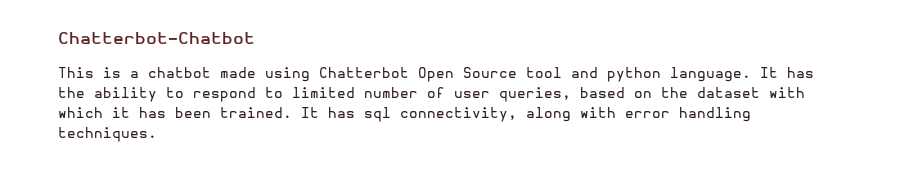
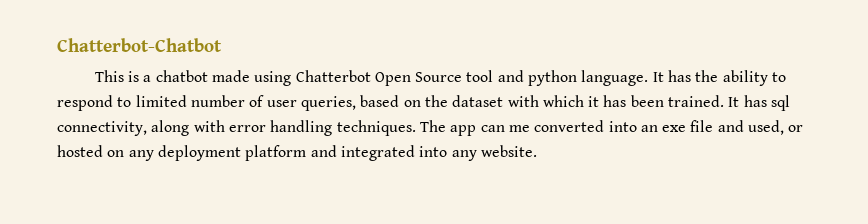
(157, 134) none -> [419,120,804,136] [57,145,537,161] The app can me converted into an exe file and used, or hosted on any deployment platform and integrated into any website.

